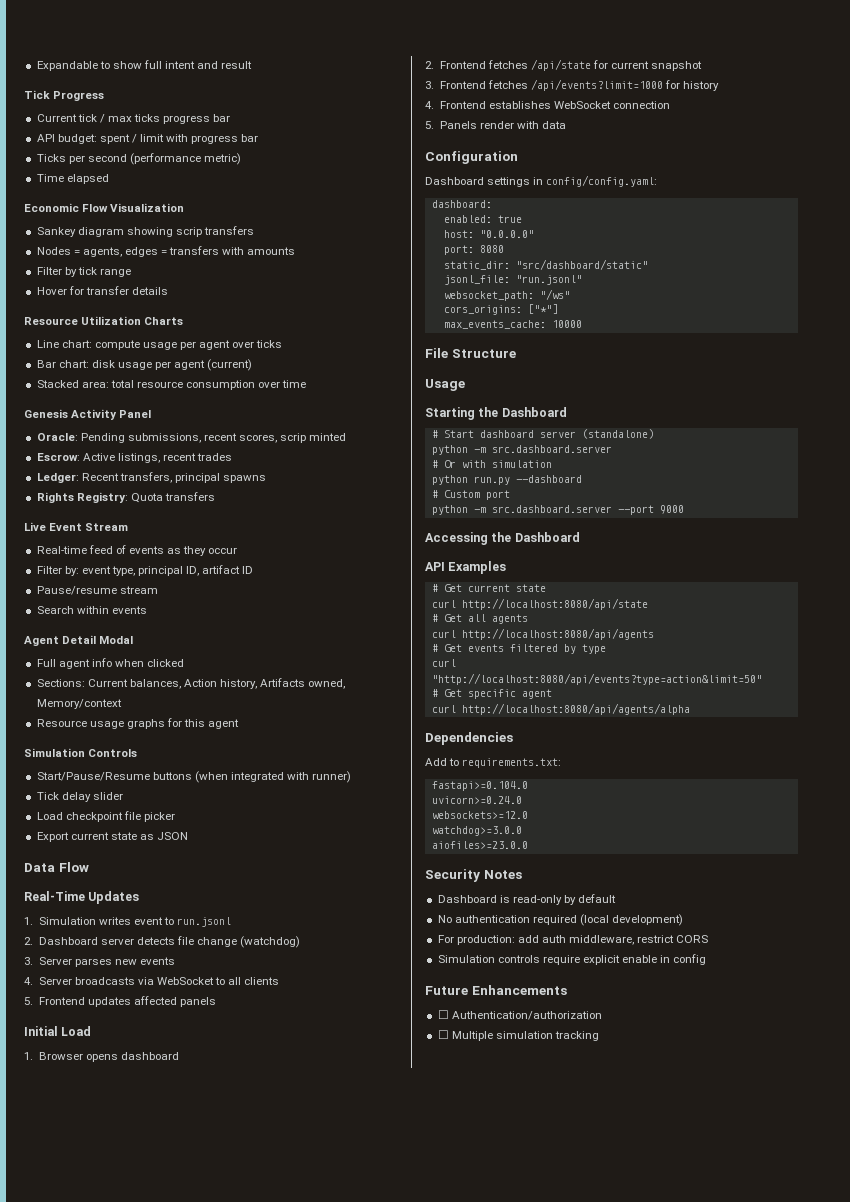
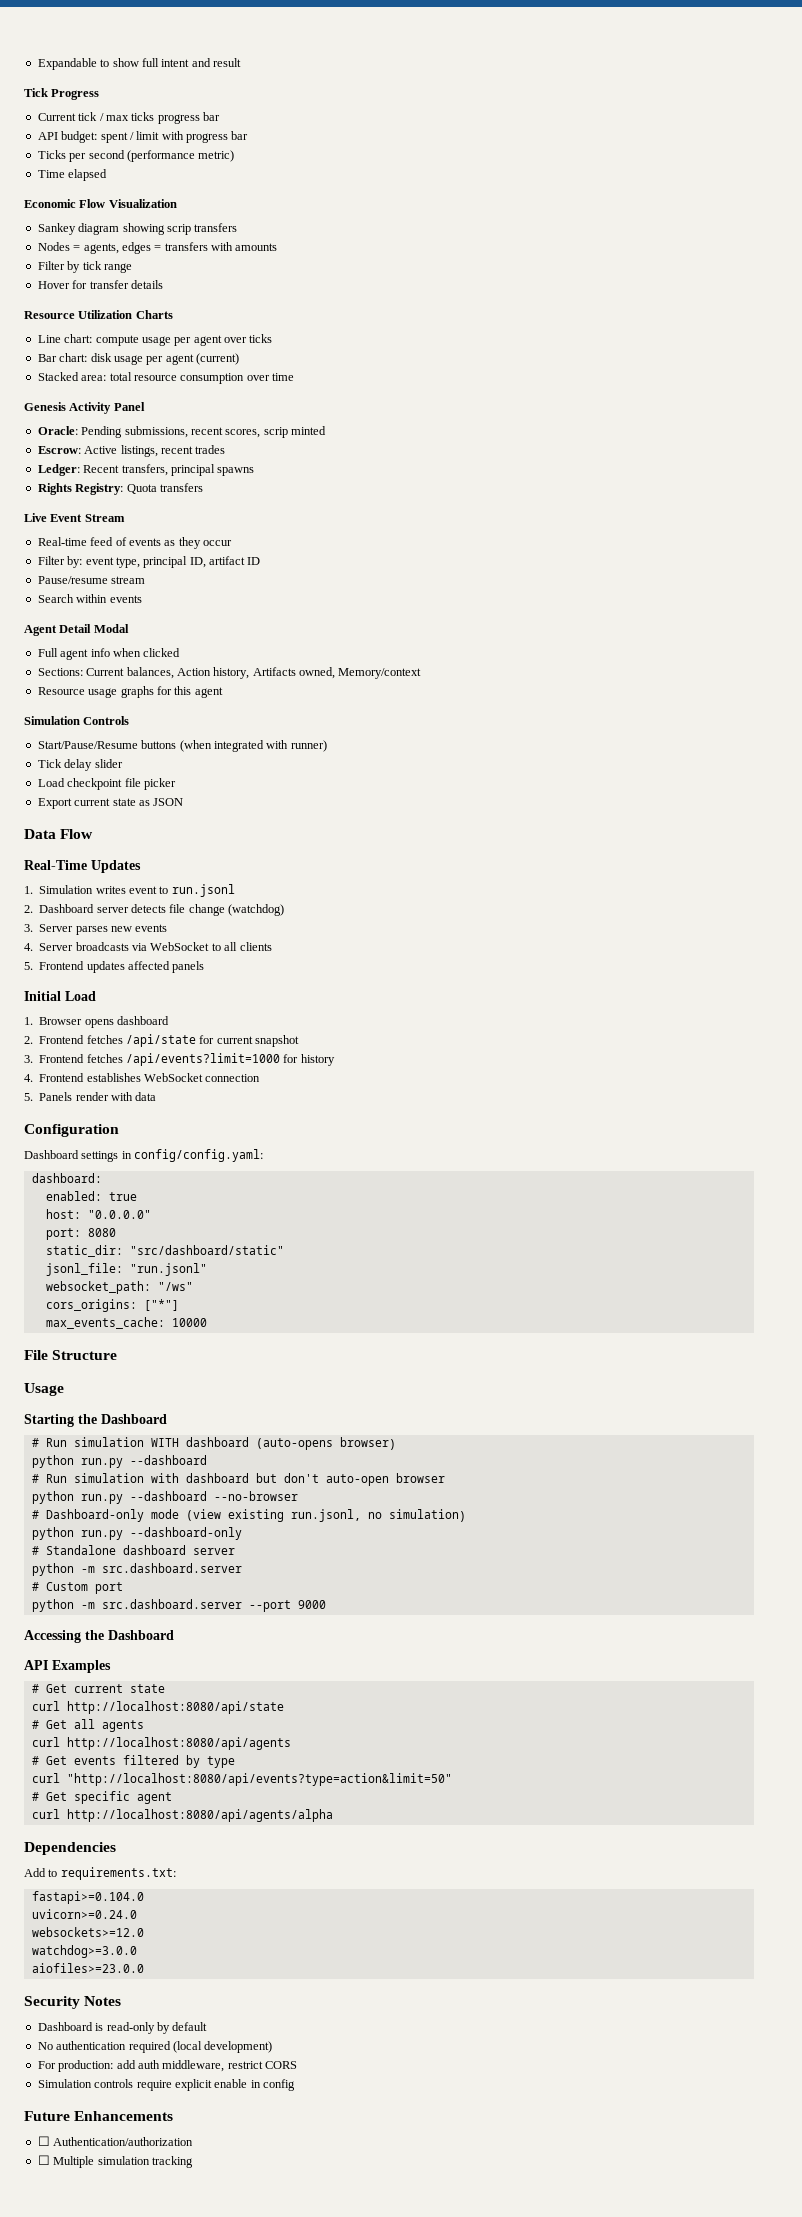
[443,430,474,438] Start -> [45,1437,396,1450] [31,1455,207,1468] [31,1473,445,1486] [31,1491,298,1504] [31,1509,466,1522] [31,1527,242,1540] [31,1545,116,1555] Run simulation WITH dashboard (auto-opens browser) // python run.py --dashboard // # Run simulation with dashboard but don't auto-open browser // python run.py --dashboard --no-browser // # Dashboard-only mode (view existing run.jsonl, no simulation) // python run.py --dashboard-only // # Standalone
[581,429,654,439] [431,445,612,455] [431,460,552,468] [431,475,582,485] (standalone) // python -m src.dashboard.server // # Or with simulation // python run.py --dashboard -> [31,1563,242,1576] // python -m src.dashboard.server

